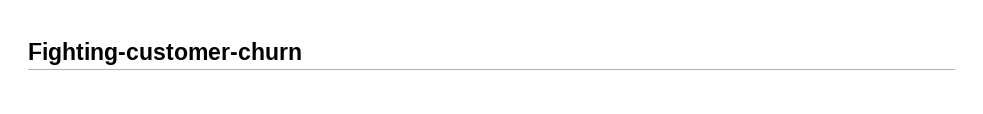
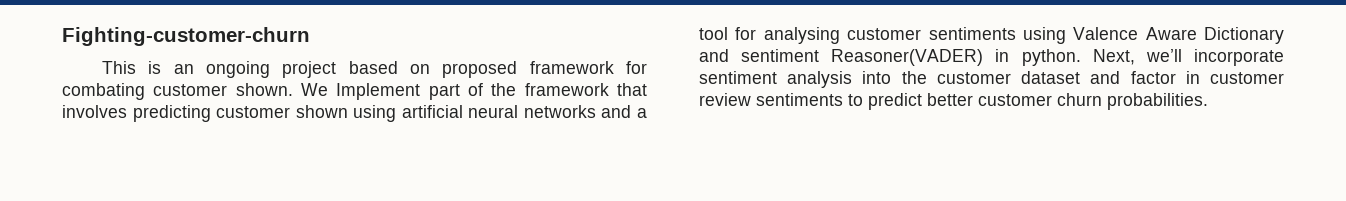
(302, 53) none -> [102,61,647,78] [62,83,647,100] [62,105,647,122] [699,27,1284,44] [699,49,1284,66] [699,71,1284,88] [699,93,1208,110] // This is an ongoing project based on proposed framework for combating customer shown. We Implement part of the framework that involves predicting customer shown using artificial neural networks and a tool for analysing customer sentiments using Valence Aware Dictionary and sentiment Reasoner(VADER) in python. Next, we’ll incorporate sentiment analysis into the customer dataset and factor in customer review sentiments to predict better customer churn probabilities.

